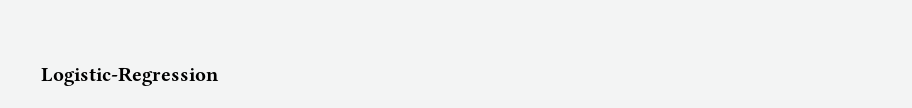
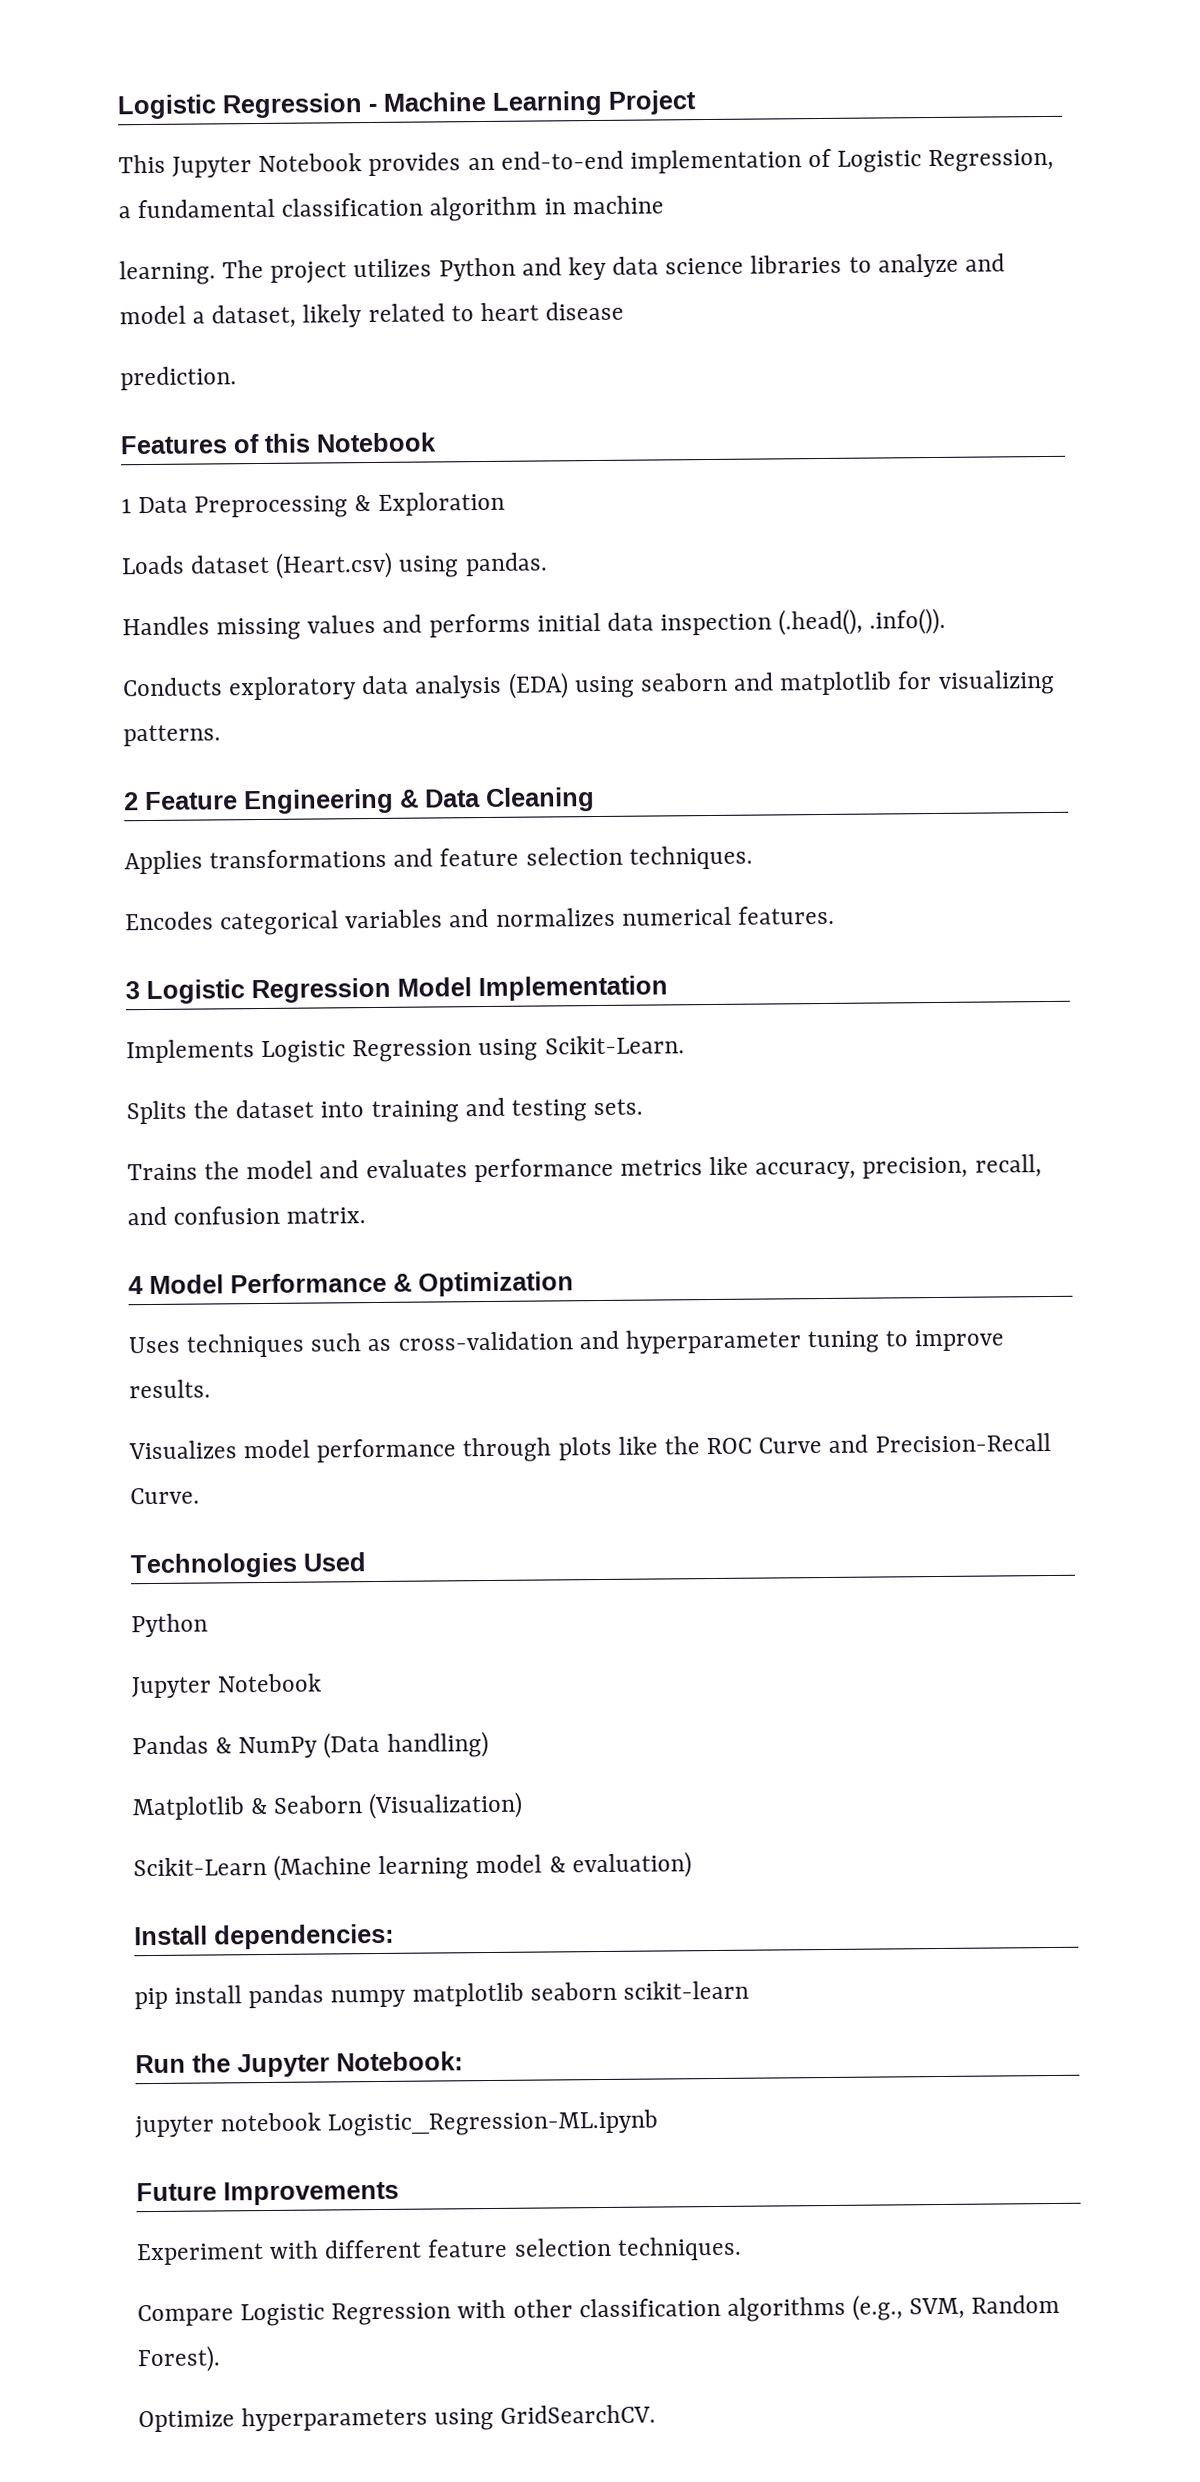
[41,67,219,86] Logistic-Regression -> [117,90,696,120] [118,148,1055,178] [118,195,664,222] [119,253,1005,286] [119,301,625,329] [120,366,237,391] [120,432,436,455] [121,491,505,519] [121,551,548,579] [122,607,947,641] [122,669,1055,701] [123,724,221,747] [123,787,595,815] [124,845,753,875] [125,905,835,936] [125,975,668,1005] [126,1035,685,1064] [126,1097,644,1125] [127,1154,1042,1183] [127,1205,367,1226] [128,1271,574,1297] [128,1329,1005,1358] [129,1379,211,1399] [128,1432,1051,1463] [130,1487,200,1505] [130,1552,366,1579] [131,1613,208,1638] [131,1673,322,1699] [132,1731,489,1759] [132,1791,524,1821] [133,1851,692,1881] [134,1923,394,1950] [134,1980,749,2010] [135,2051,463,2078] [134,2109,659,2139] [136,2180,399,2206] [136,2236,742,2266] [137,2294,1061,2327] [137,2345,221,2373] [138,2404,657,2433] Logistic Regression - Machine Learning Project // This Jupyter Notebook provides an end-to-end implementation of Logistic Regression, a fundamental classification algorithm in machine // learning. The project utilizes Python and key data science libraries to analyze and model a dataset, likely related to heart disease // prediction. // Features of this Notebook // 1 Data Preprocessing & Exploration // Loads dataset (Heart.csv) using pandas. // Handles missing values and performs initial data inspection (.head(), .info()). // Conducts exploratory data analysis (EDA) using seaborn and matplotlib for visualizing patterns. // 2 Feature Engineering & Data Cleaning // Applies transformations and feature selection techniques. // Encodes categorical variables and normalizes numerical features. // 3 Logistic Regression Model Implementation // Implements Logistic Regression using Scikit-Learn. // Splits the dataset into training and testing sets. // Trains the model and evaluates performance metrics like accuracy, precision, recall, and confusion matrix. // 4 Model Performance & Optimization // Uses techniques such as cross-validation and hyperparameter tuning to improve results. // Visualizes model performance through plots like the ROC Curve and Precision-Recall Curve. // Technologies Used // Python // Jupyter Notebook // Pandas & NumPy (Data handling) // Matplotlib & Seaborn (Visualization) // Scikit-Learn (Machine learning model & evaluation) // Install dependencies: // pip install pandas numpy matplotlib seaborn scikit-learn // Run the Jupyter Notebook: // jupyter notebook Logistic_Regression-ML.ipynb // Future Improvements // Experiment with different feature selection techniques. // Compare Logistic Regression with other classification algorithms (e.g., SVM, Random Forest). // Optimize hyperparameters using GridSearchCV.

